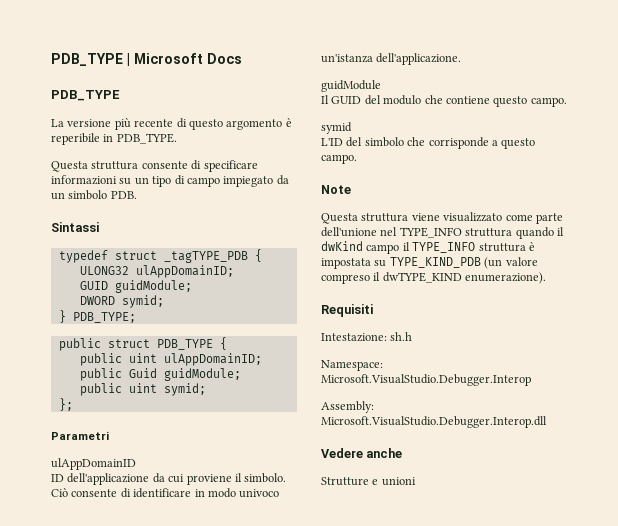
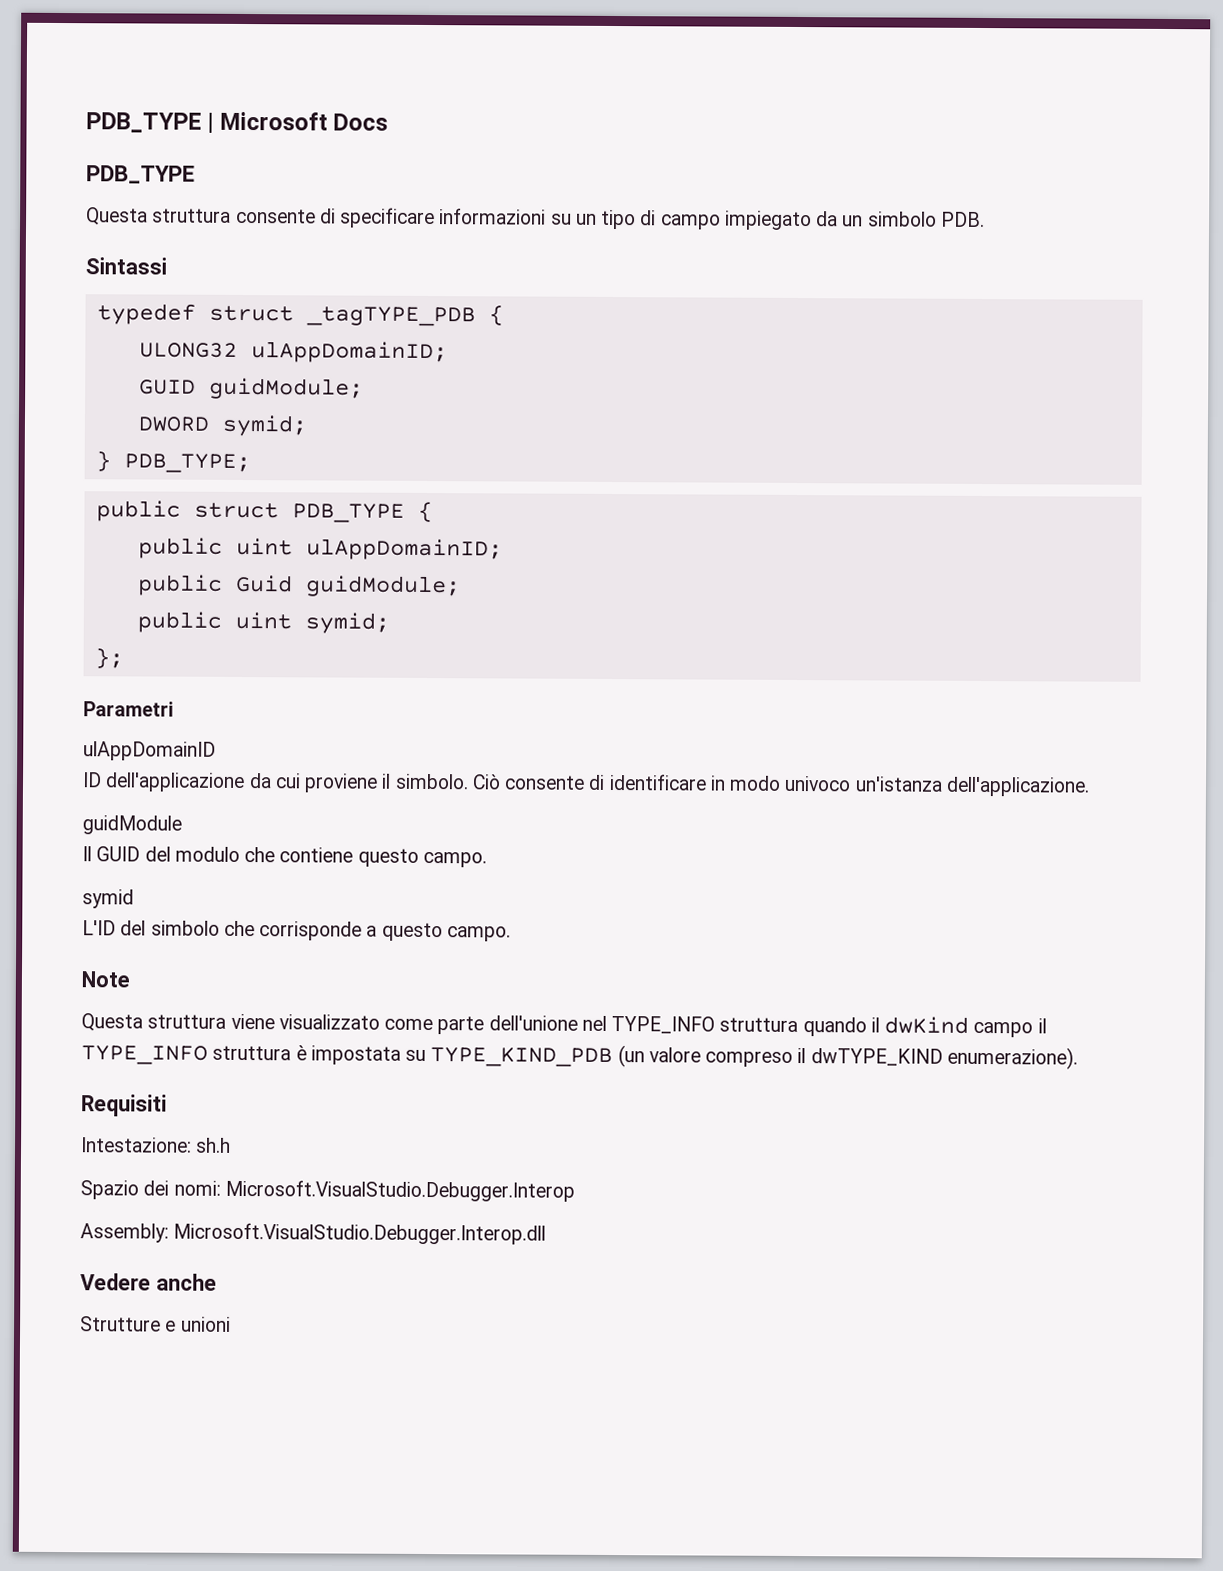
[51,117,292,130] [51,133,177,145] // La versione più recente di questo argomento è reperibile in PDB_TYPE. -> (195, 174) none
[321,360,383,371] Namespace: -> [80,1180,221,1200] Spazio dei nomi:

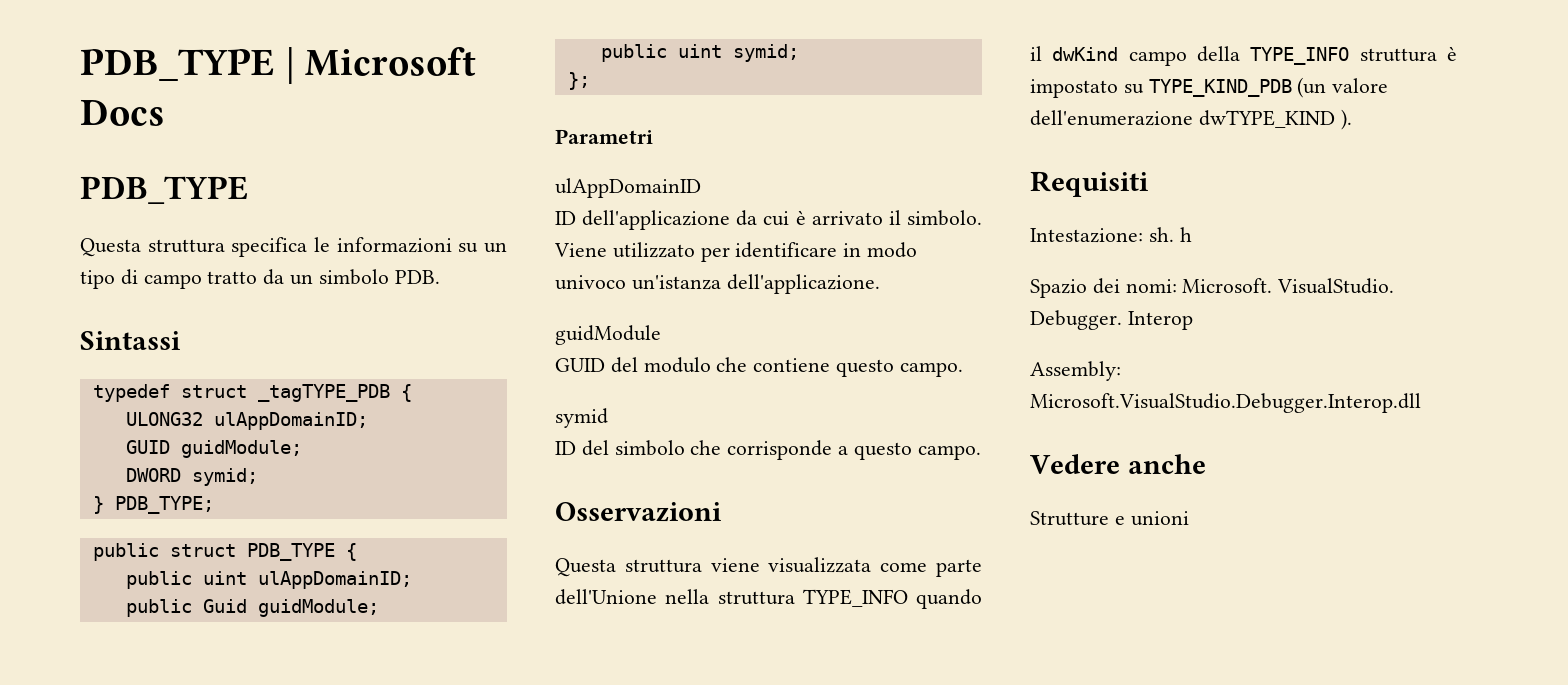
[235,207,436,229] consente di specificare -> [231,237,330,257] specifica le
[724,210,812,231] impiegato -> [207,271,258,284] tratto
[304,773,606,793] proviene il simbolo. Ciò consente di -> [795,210,982,226] [554,242,730,262] è arrivato il simbolo. Viene utilizzato per
[82,846,92,862] Il -> (661, 335) none
[82,920,116,936] L'ID -> [555,441,576,455] ID
[81,971,130,988] Note -> [555,502,721,522] Osservazioni
[278,1014,380,1030] visualizzato -> [768,557,872,573] visualizzata
[488,1015,799,1034] dell'unione nel TYPE_INFO struttura -> [555,589,908,607] dell'Unione nella struttura TYPE_INFO
[1037,1018,1047,1034] il -> [1197,46,1240,62] della
[310,1045,401,1065] impostata -> [1030,79,1118,98] impostato
[705,1046,1078,1070] compreso il dwTYPE_KIND enumerazione). -> [1030,109,1352,130] dell'enumerazione dwTYPE_KIND ).
[196,1137,232,1153] sh.h -> [1148,227,1192,242] sh. h
[224,1179,575,1202] Microsoft.VisualStudio.Debugger.Interop -> [1182,278,1395,294] [1030,310,1193,330] Microsoft. VisualStudio. Debugger. Interop

